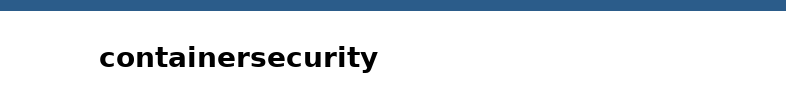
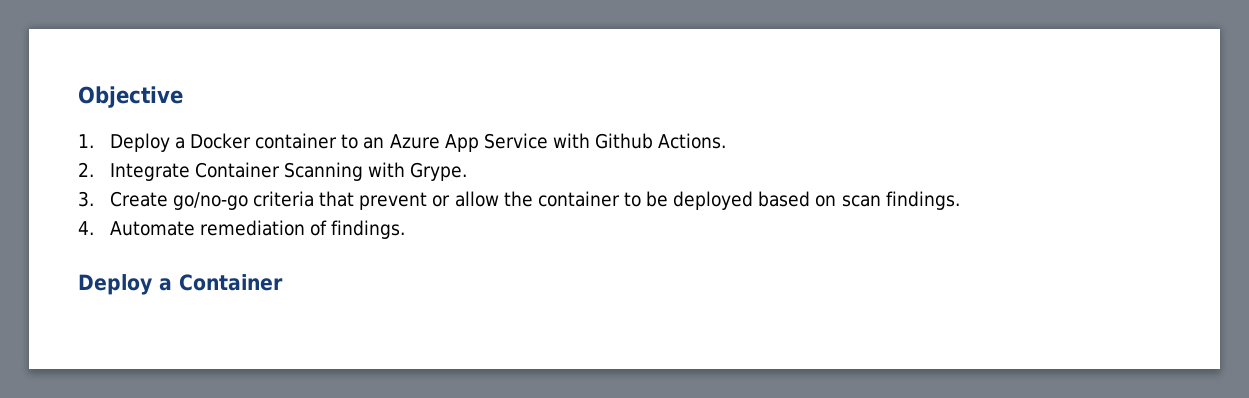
[99,46,378,73] containersecurity -> [78,86,183,108] [78,133,727,152] [78,162,468,181] [78,191,960,210] [78,220,406,239] [78,274,283,295] Objective // 1. Deploy a Docker container to an Azure App Service with Github Actions. // 2. Integrate Container Scanning with Grype. // 3. Create go/no-go criteria that prevent or allow the container to be deployed based on scan findings. // 4. Automate remediation of findings. // Deploy a Container

